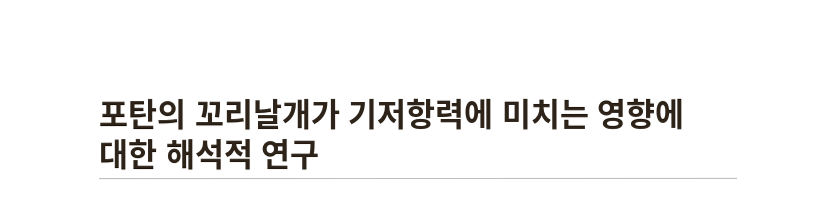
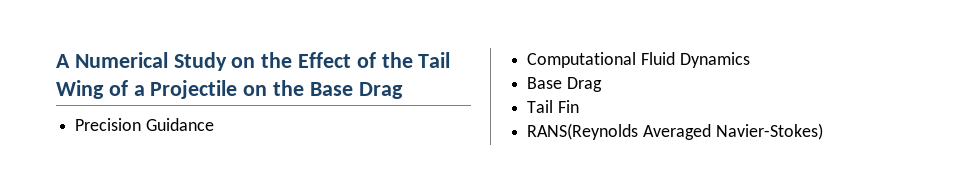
[98,97,686,131] [99,138,321,171] 포탄의 꼬리날개가 기저항력에 미치는 영향에 대한 해석적 연구 -> [56,52,451,71] [56,80,403,99] [75,118,214,131] [527,52,750,68] [527,77,602,92] [527,100,579,113] [527,123,823,140] A Numerical Study on the Effect of the Tail Wing of a Projectile on the Base Drag // Precision Guidance // Computational Fluid Dynamics // Base Drag // Tail Fin // RANS(Reynolds Averaged Navier-Stokes)

